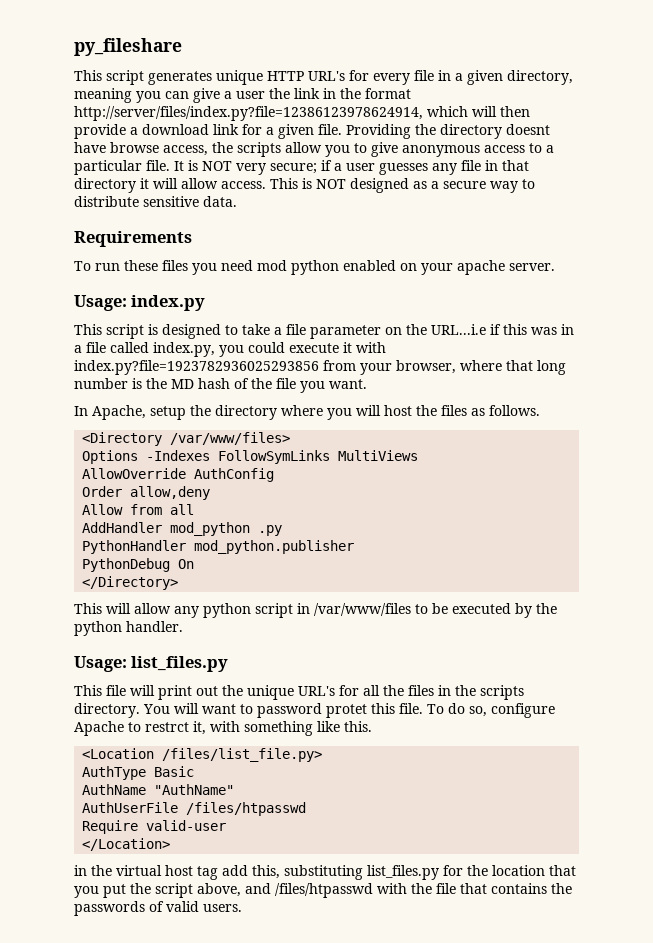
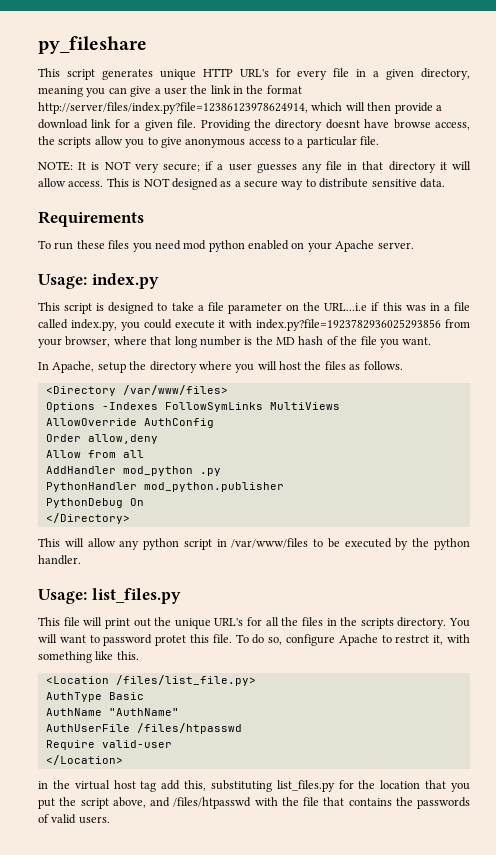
(170, 165) none -> [38,161,73,171] // NOTE:
[457,260,505,275] apache -> [335,240,375,252] Apache

